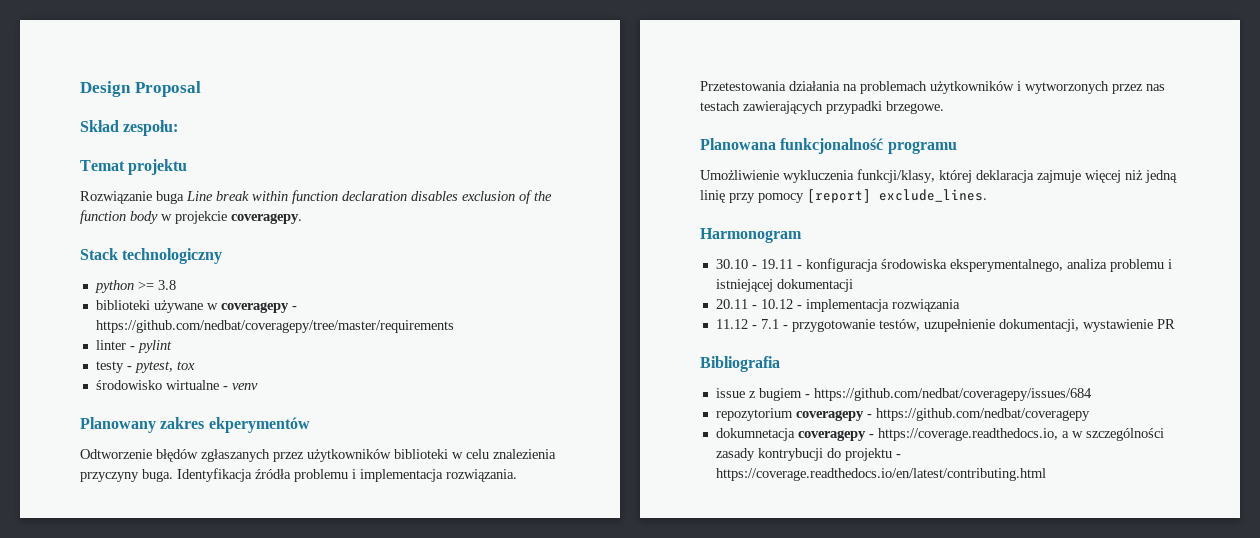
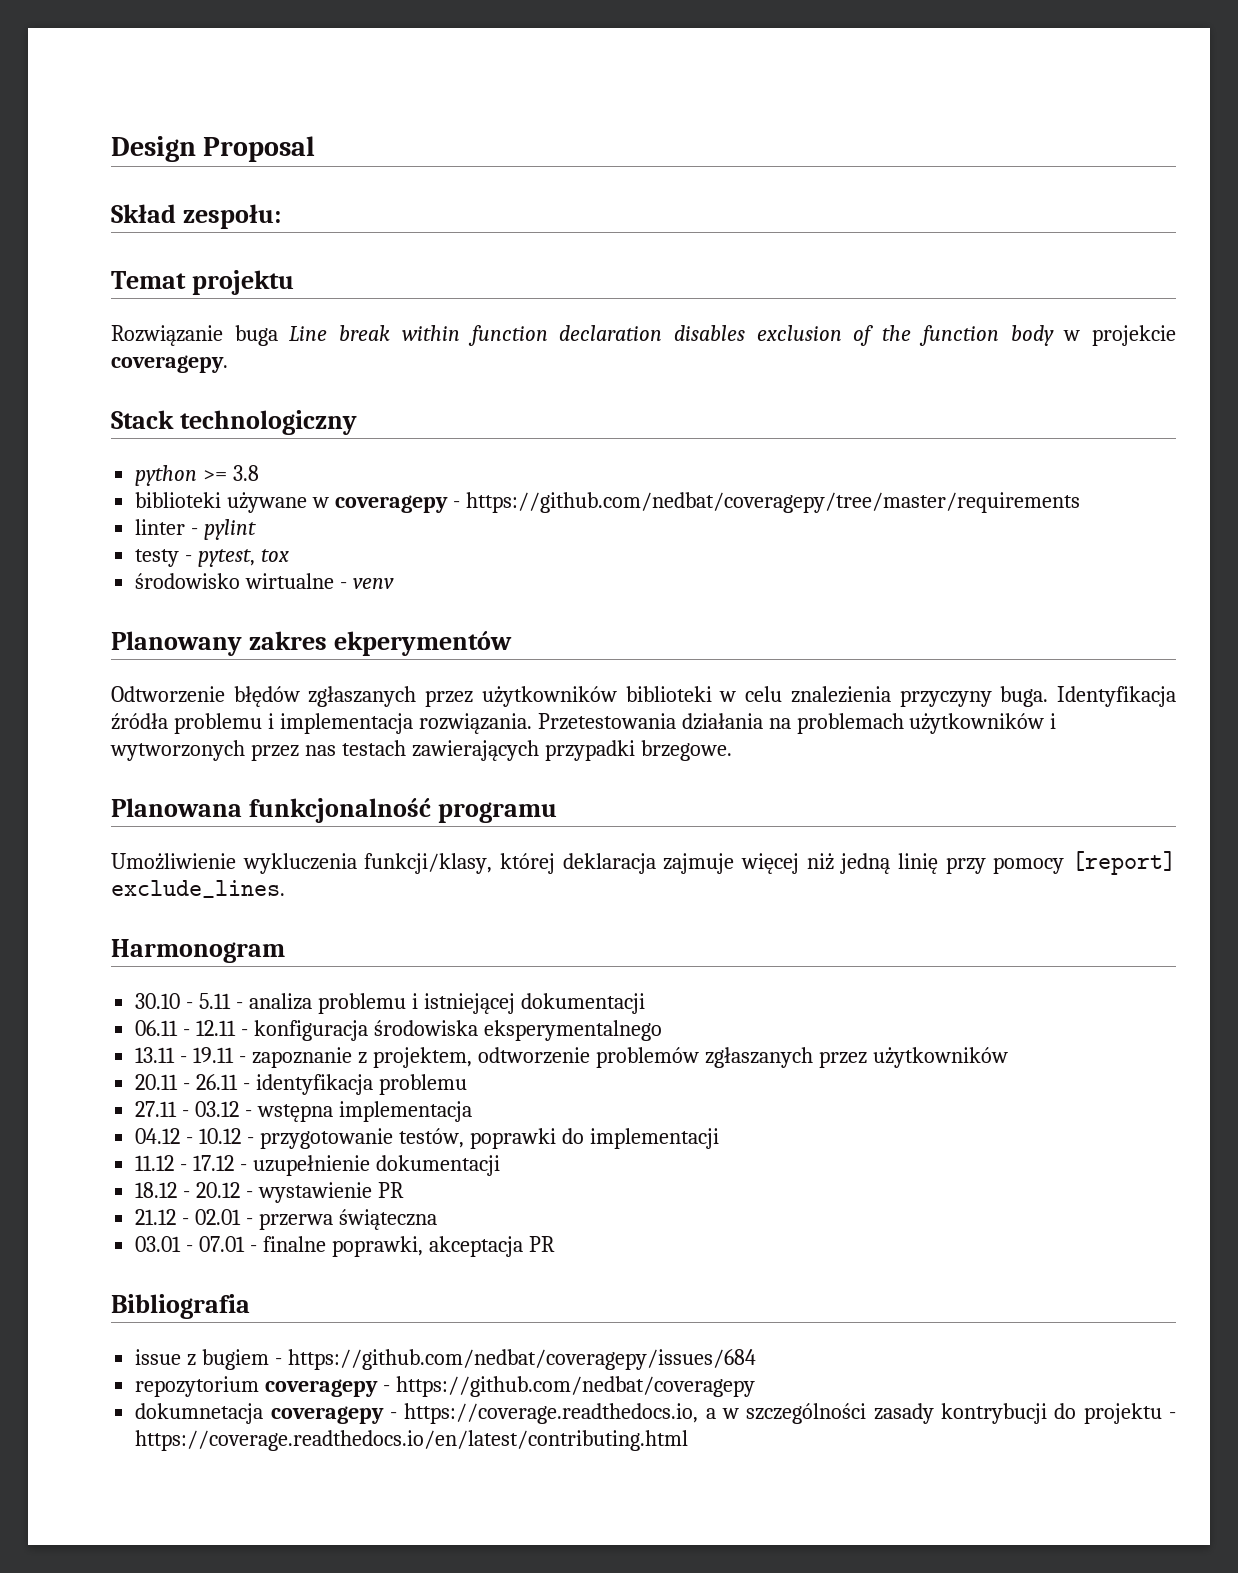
[760,258,1063,272] 19.11 - konfiguracja środowiska eksperymentalnego, -> [199,993,244,1009] 5.11 -
[715,299,960,312] [715,319,1153,332] 20.11 - 10.12 - implementacja rozwiązania // 11.12 - 7.1 - przygotowanie testów, uzupełnienie dokumentacji, wystawienie -> [135,1020,662,1041] [135,1047,1008,1068] [135,1074,467,1095] [135,1101,472,1122] [135,1128,719,1149] [135,1155,500,1176] [135,1182,404,1203] [135,1209,437,1230] [135,1236,523,1257] 06.11 - 12.11 - konfiguracja środowiska eksperymentalnego // 13.11 - 19.11 - zapoznanie z projektem, odtworzenie problemów zgłaszanych przez użytkowników // 20.11 - 26.11 - identyfikacja problemu // 27.11 - 03.12 - wstępna implementacja // 04.12 - 10.12 - przygotowanie testów, poprawki do implementacji // 11.12 - 17.12 - uzupełnienie dokumentacji // 18.12 - 20.12 - wystawienie PR // 21.12 - 02.01 - przerwa świąteczna // 03.01 - 07.01 - finalne poprawki, akceptacja

